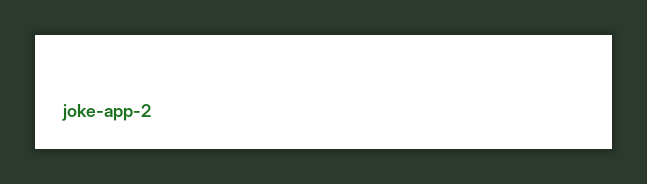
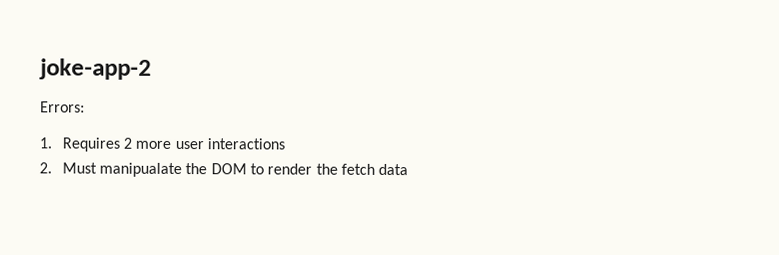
(151, 112) none -> [40,101,85,113] [39,137,285,152] [39,162,409,178] // Errors: // 1. Requires 2 more user interactions // 2. Must manipualate the DOM to render the fetch data

